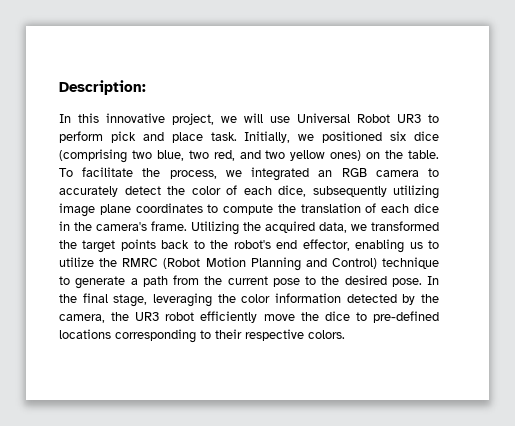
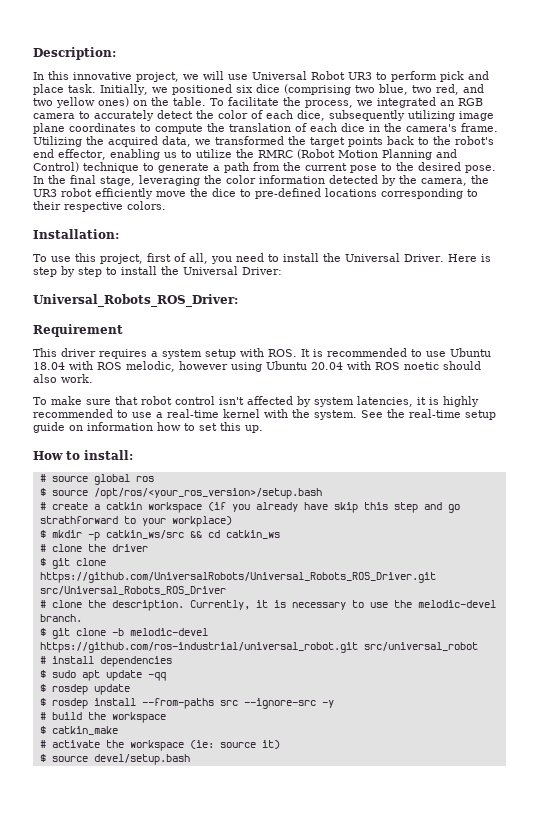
(345, 334) none -> [33,229,119,239] [33,253,491,264] [33,266,282,277] [33,294,238,307] [33,324,123,337] [33,348,491,359] [33,361,481,372] [33,374,93,383] [33,396,479,407] [33,409,496,420] [33,422,263,433] [33,450,133,460] [39,474,154,485] [39,488,322,499] [39,502,460,513] [39,516,232,527] [39,530,280,541] [39,544,148,552] [39,558,106,569] [39,572,436,583] [39,586,226,595] [39,600,496,611] [39,614,82,622] [39,628,208,639] [39,642,478,653] [39,656,172,667] [39,670,166,681] [39,684,130,695] [39,698,334,709] [39,712,166,723] [39,726,118,735] [39,740,280,751] [39,754,190,765] // Installation: // To use this project, first of all, you need to install the Universal Driver. Here is step by step to install the Universal Driver: // Universal_Robots_ROS_Driver: // Requirement // This driver requires a system setup with ROS. It is recommended to use Ubuntu 18.04 with ROS melodic, however using Ubuntu 20.04 with ROS noetic should also work. // To make sure that robot control isn't affected by system latencies, it is highly recommended to use a real-time kernel with the system. See the real-time setup guide on information how to set this up. // How to install: // # source global ros // $ source /opt/ros/<your_ros_version>/setup.bash // # create a catkin workspace (if you already have skip this step and go strathforward to your workplace) // $ mkdir -p catkin_ws/src && cd catkin_ws // # clone the driver // $ git clone https://github.com/UniversalRobots/Universal_Robots_ROS_Driver.git src/Universal_Robots_ROS_Driver // # clone the description. Currently, it is necessary to use the melodic-devel branch. // $ git clone -b melodic-devel https://github.com/ros-industrial/universal_robot.git src/universal_robot // # install dependencies // $ sudo apt update -qq // $ rosdep update // $ rosdep install --from-paths src --ignore-src -y // # build the workspace // $ catkin_make // # activate the workspace (ie: source it) // $ source devel/setup.bash

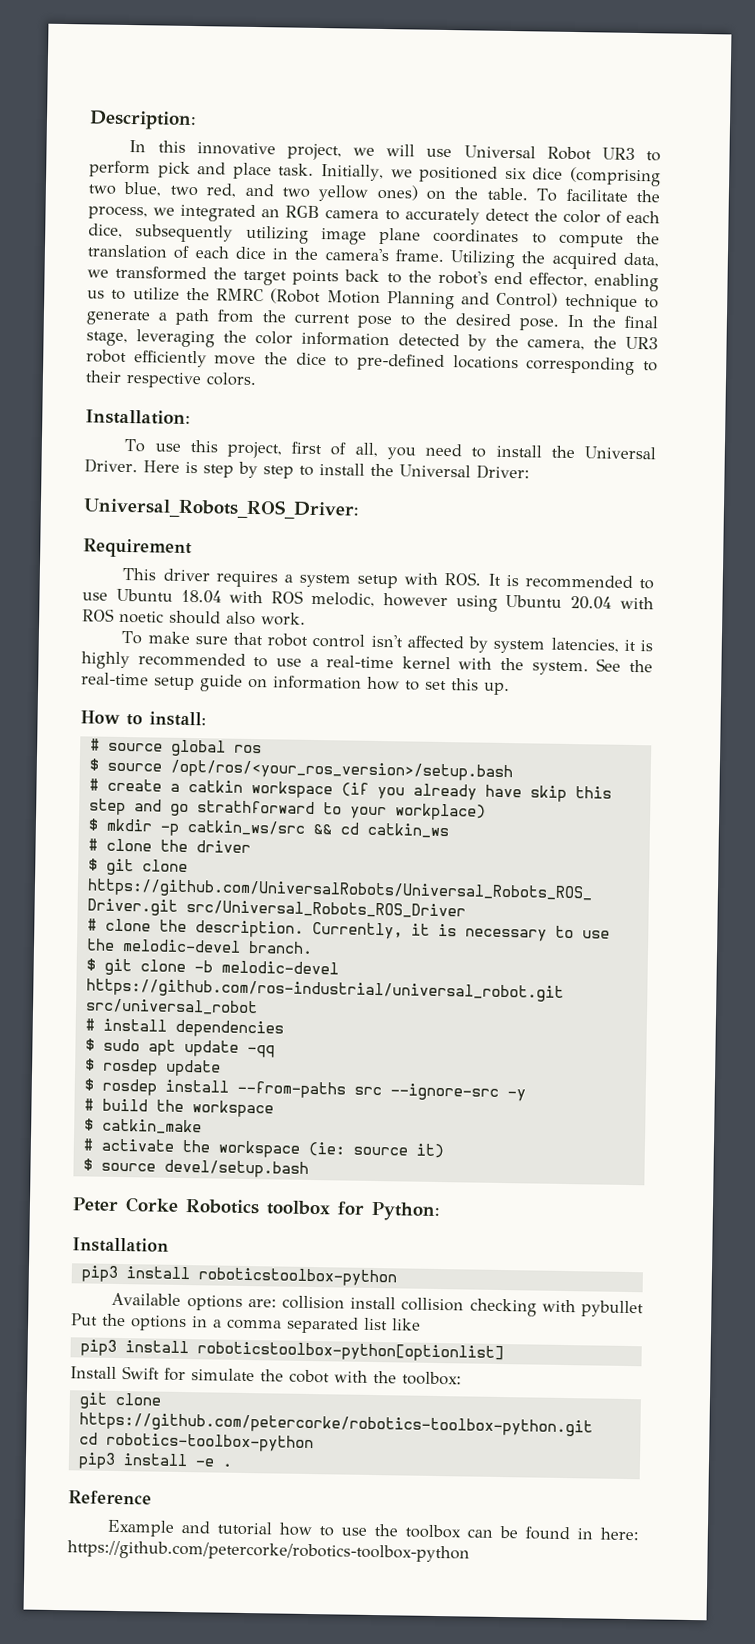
(190, 759) none -> [72,1197,441,1222] [72,1237,169,1253] [80,1265,397,1287] [111,1292,645,1318] [71,1313,421,1334] [79,1339,504,1363] [70,1366,462,1386] [78,1392,161,1409] [78,1412,593,1437] [78,1432,314,1453] [77,1452,232,1469] [68,1490,152,1505] [107,1519,639,1541] [67,1540,470,1564] // Peter Corke Robotics toolbox for Python: // Installation // pip3 install roboticstoolbox-python // Available options are: collision install collision checking with pybullet Put the options in a comma separated list like // pip3 install roboticstoolbox-python[optionlist] // Install Swift for simulate the cobot with the toolbox: // git clone https://github.com/petercorke/robotics-toolbox-python.git // cd robotics-toolbox-python // pip3 install -e . // Reference // Example and tutorial how to use the toolbox can be found in here: https://github.com/petercorke/robotics-toolbox-python

